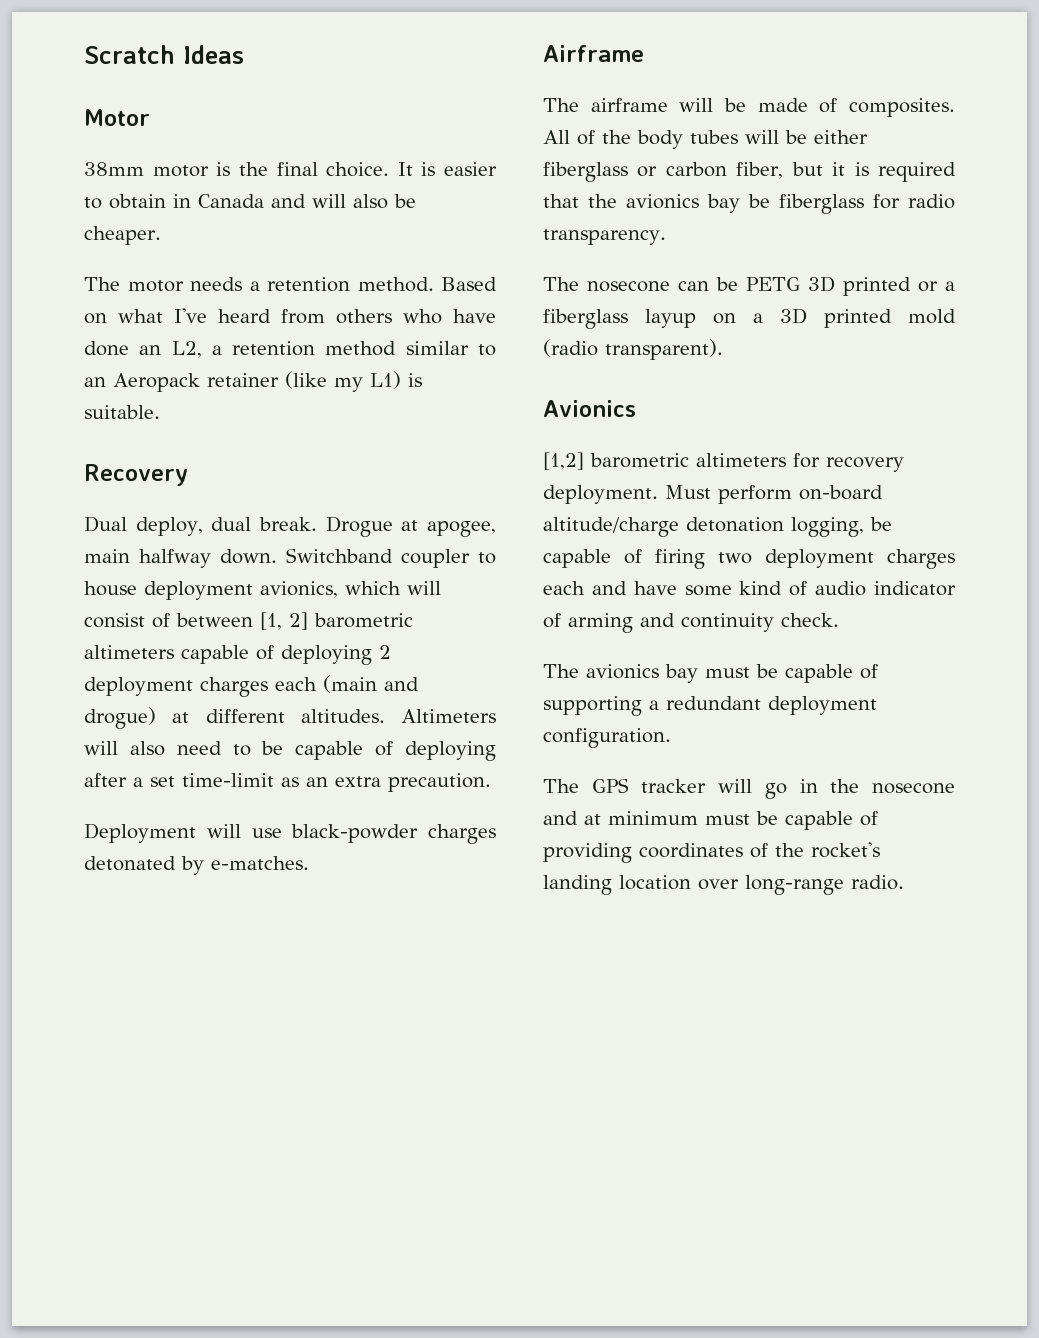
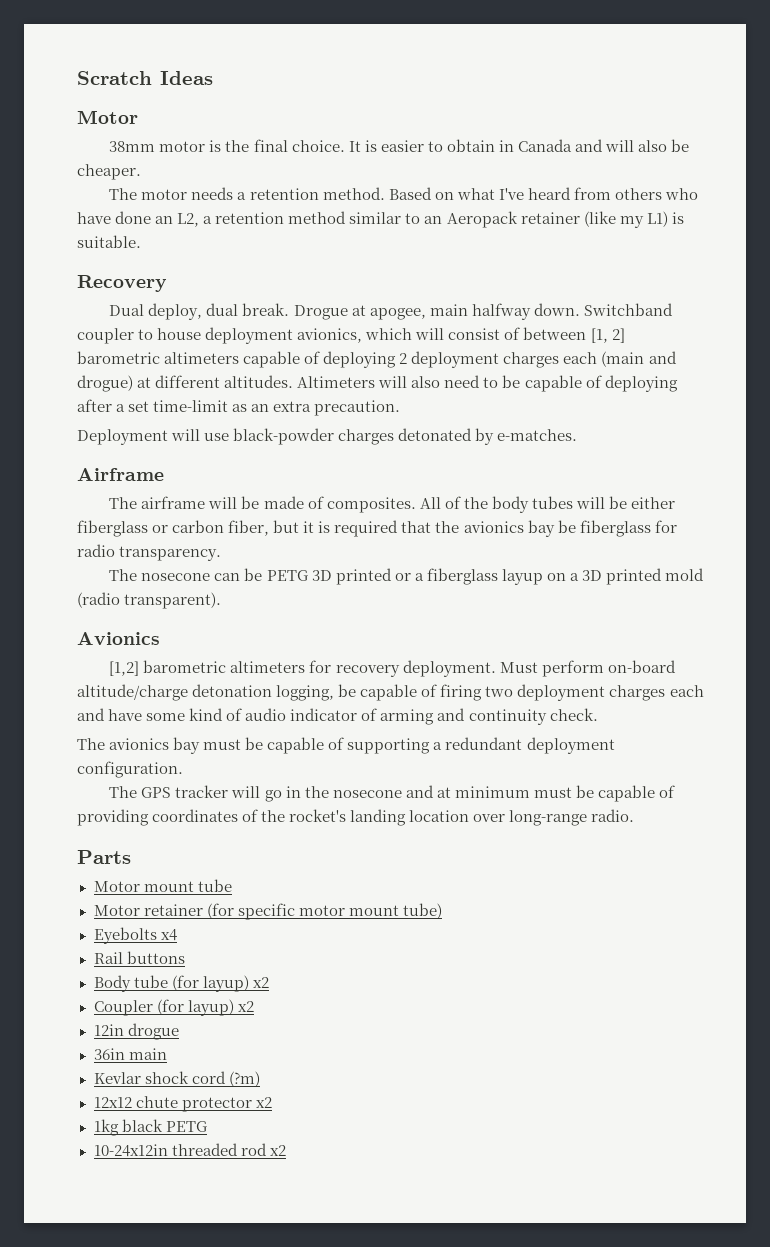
(904, 882) none -> [77,850,131,864] [93,879,232,892] [93,903,442,920] [93,927,177,944] [93,951,185,964] [93,975,269,992] [93,999,254,1016] [93,1023,179,1040] [93,1048,167,1060] [93,1071,260,1087] [93,1096,272,1112] [93,1119,207,1136] [93,1143,286,1157] // Parts // Motor mount tube // Motor retainer (for specific motor mount tube) // Eyebolts x4 // Rail buttons // Body tube (for layup) x2 // Coupler (for layup) x2 // 12in drogue // 36in main // Kevlar shock cord (?m) // 12x12 chute protector x2 // 1kg black PETG // 10-24x12in threaded rod x2

